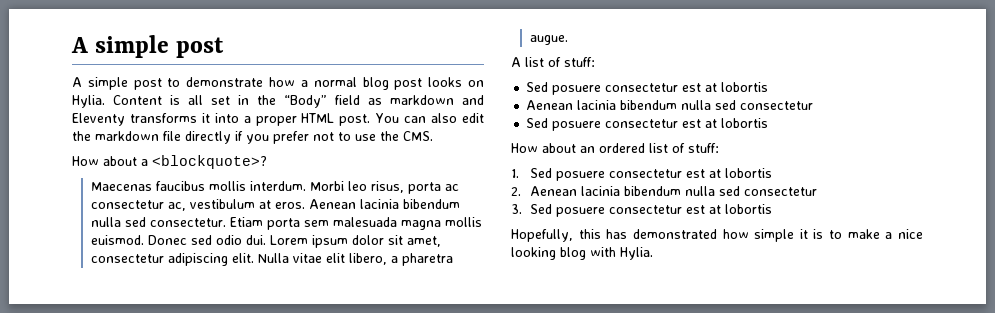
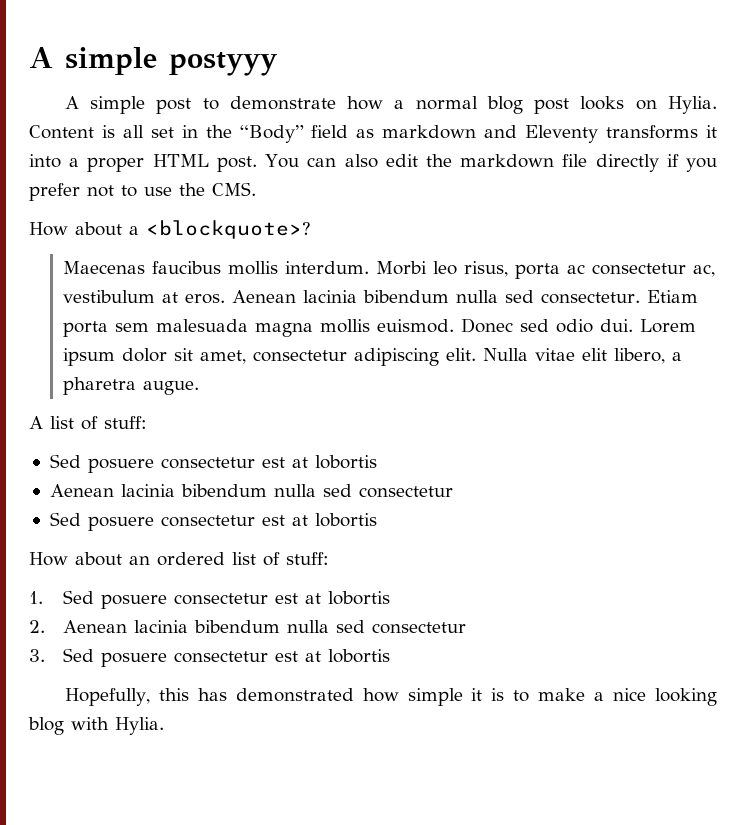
[71,35,225,58] A simple post -> [29,47,277,76] A simple postyyy

